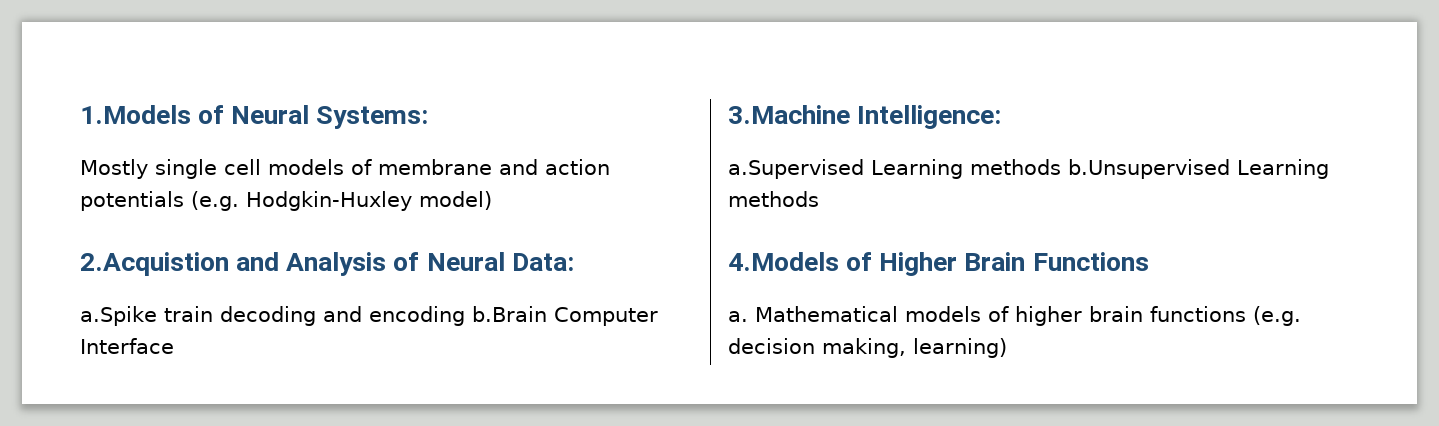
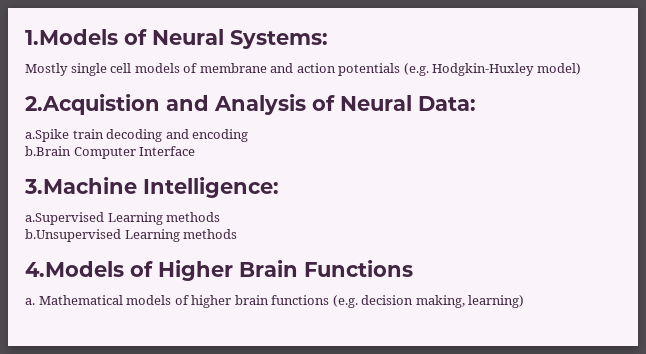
(465, 316) none -> (249, 135) //
(1061, 167) none -> (221, 217) //

